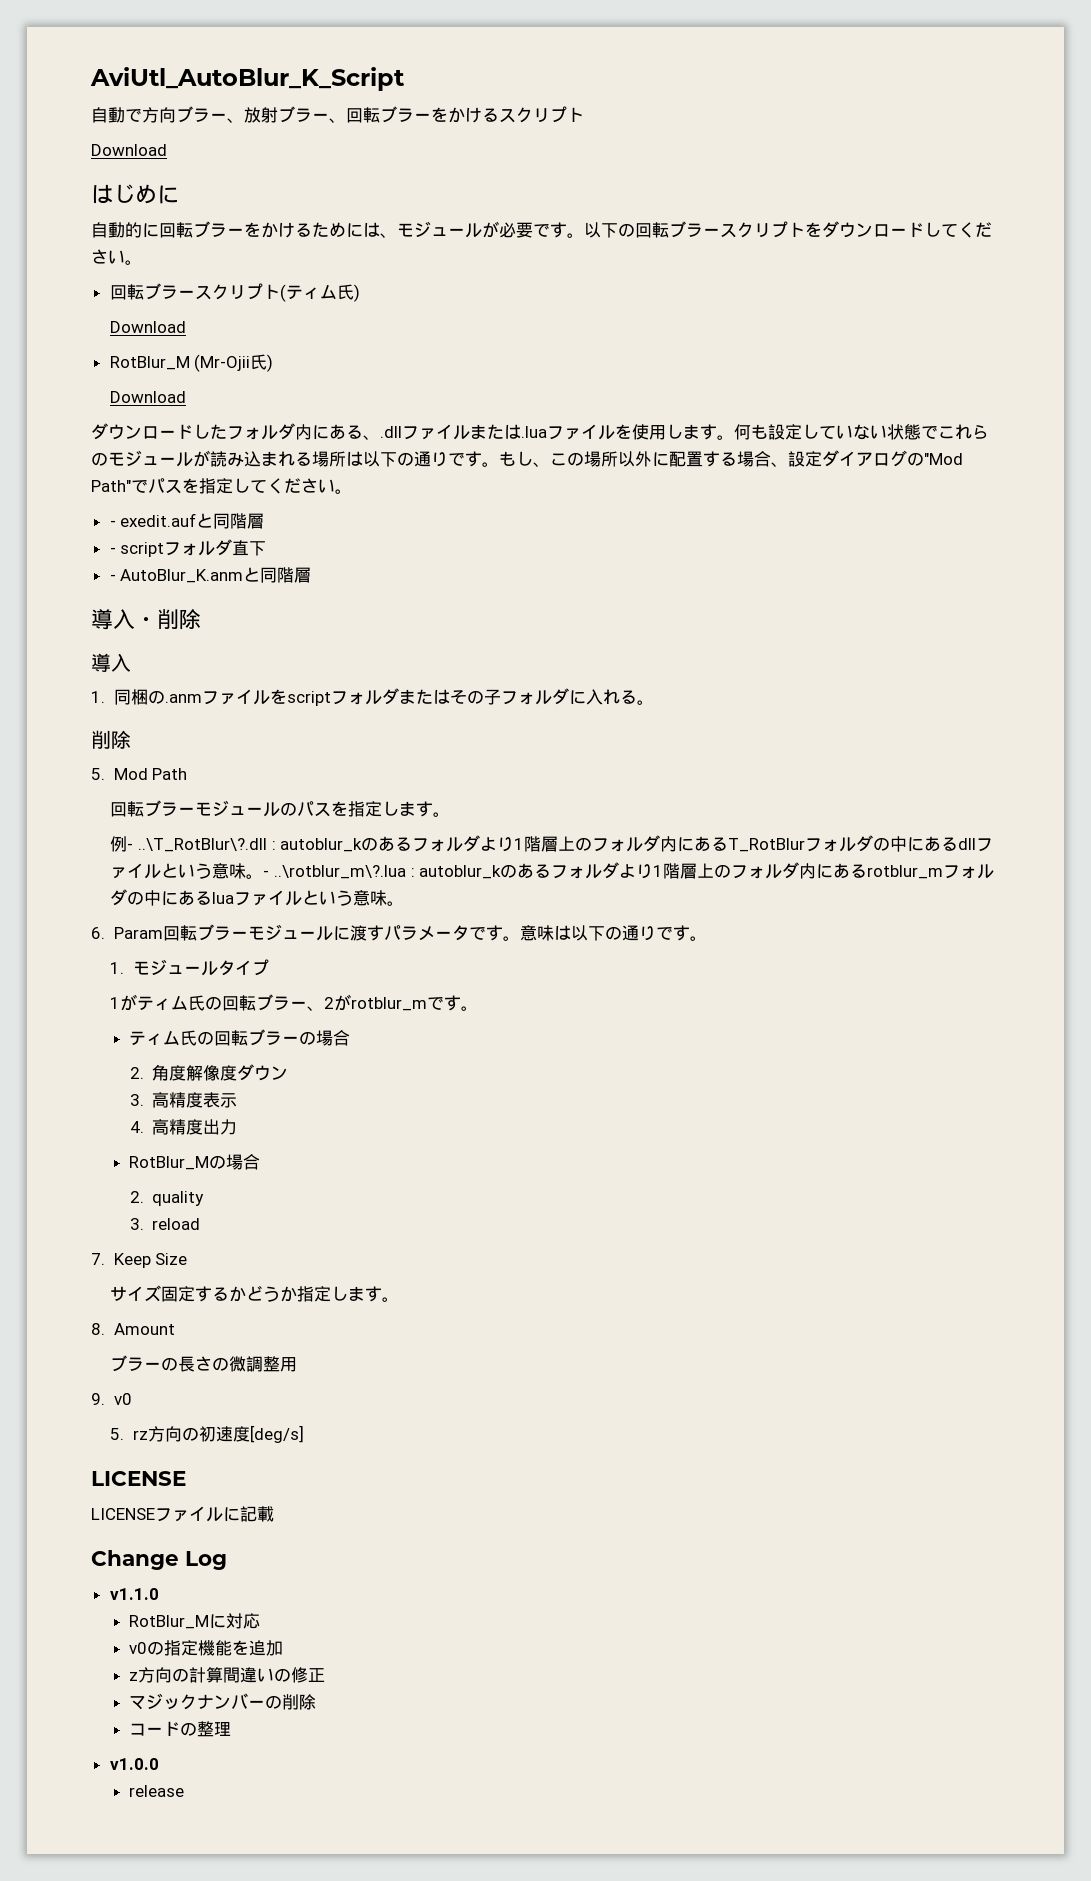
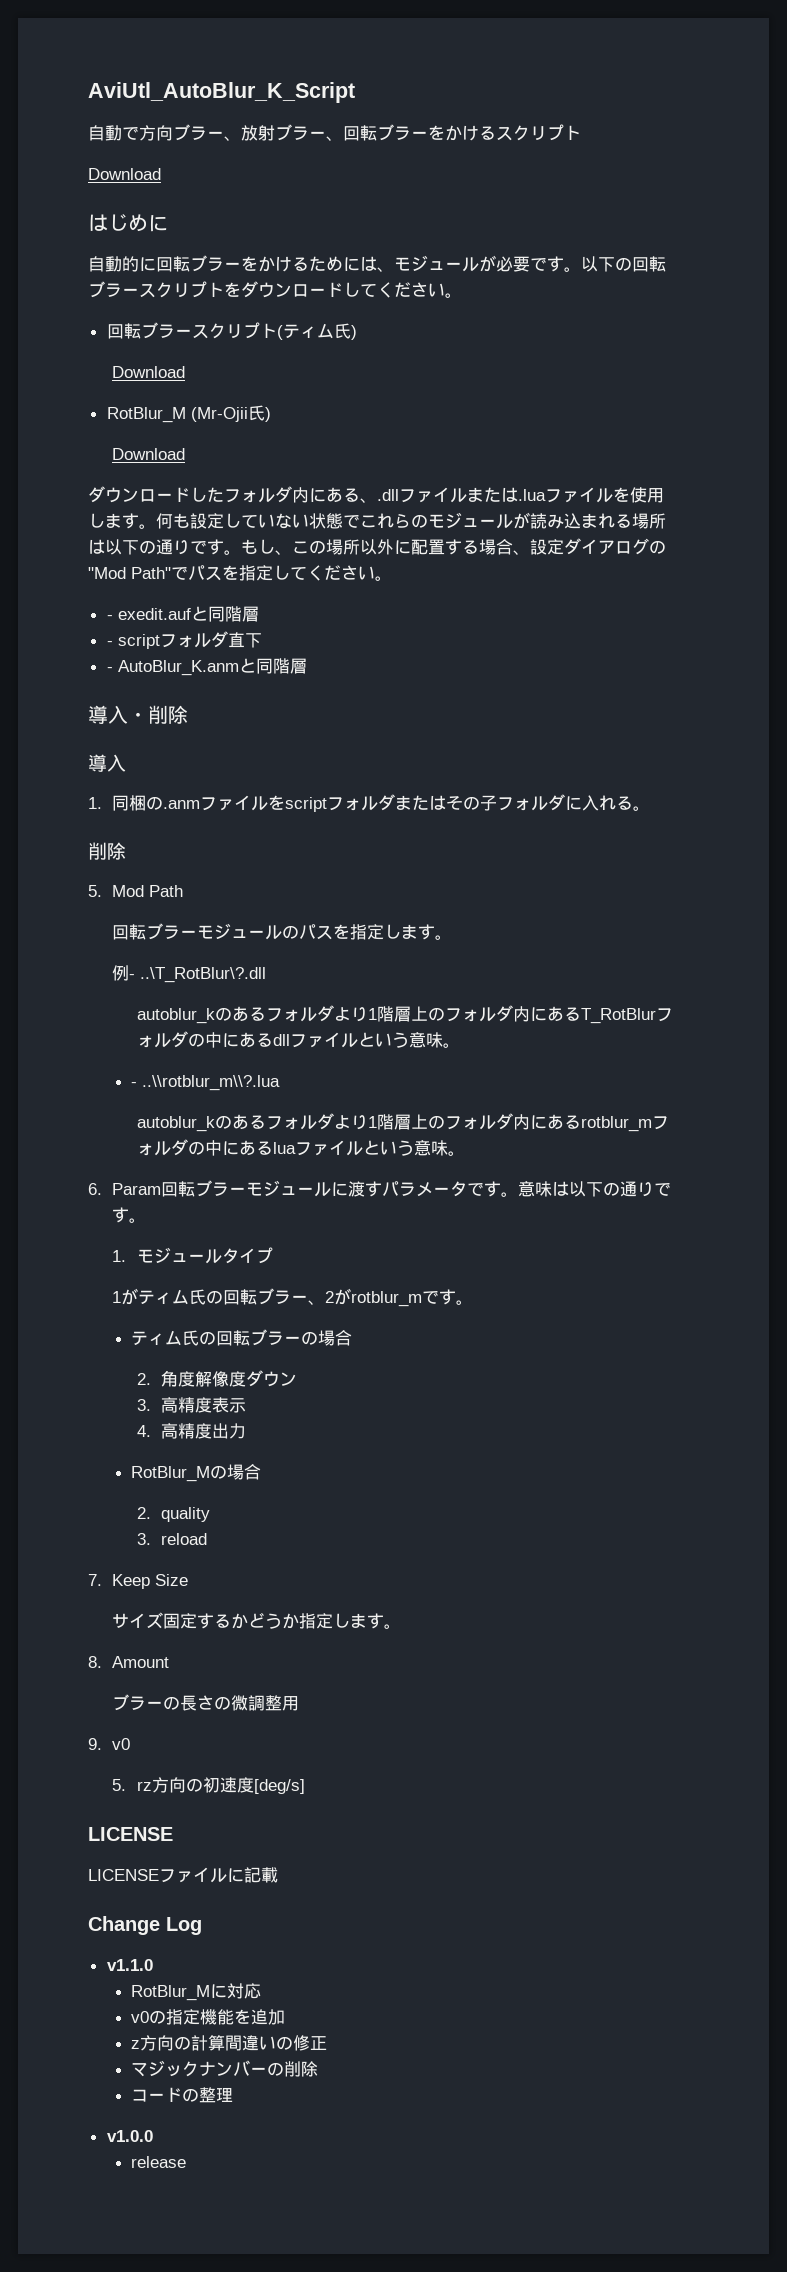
[271,841,276,850] : -> (267, 975) //
[263,865,415,879] - ..\rotblur_m\?.lua : -> [131,1075,281,1091] // - ..\\rotblur_m\\?.lua //

